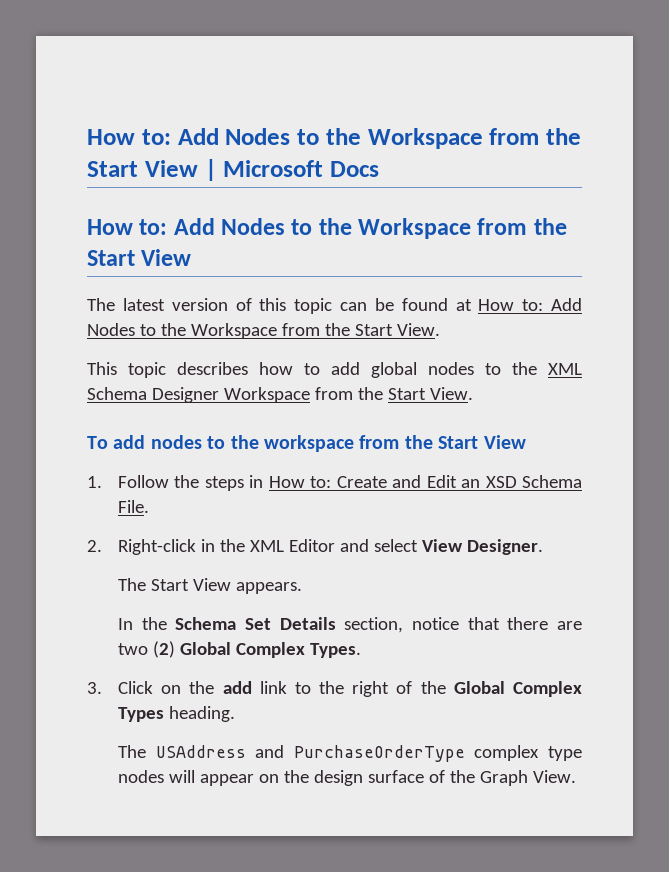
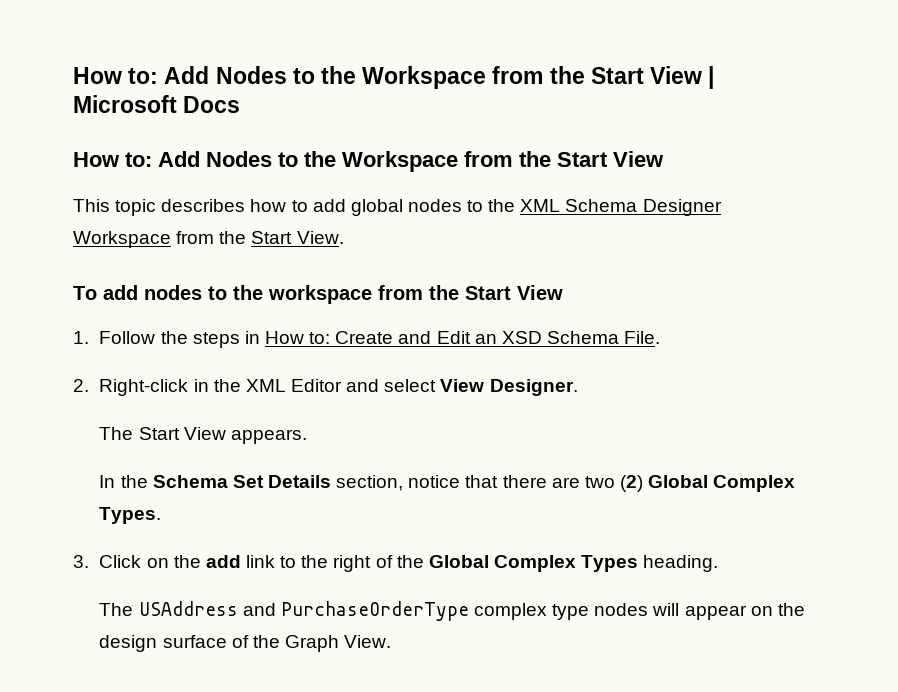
[87,298,582,314] [87,323,440,339] // The latest version of this topic can be found at How to: Add Nodes to the Workspace from the Start View. -> (664, 159) none

